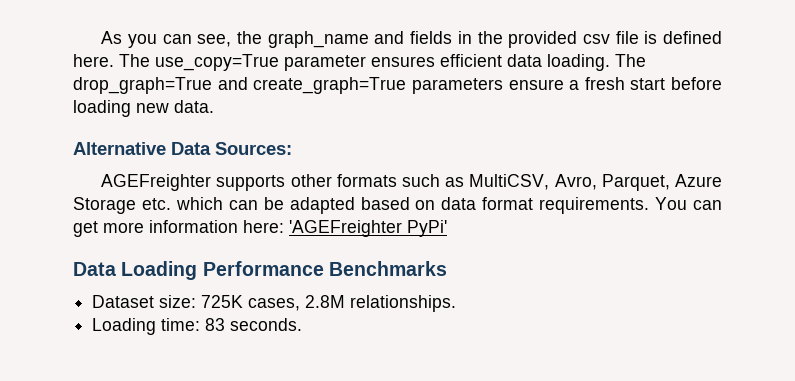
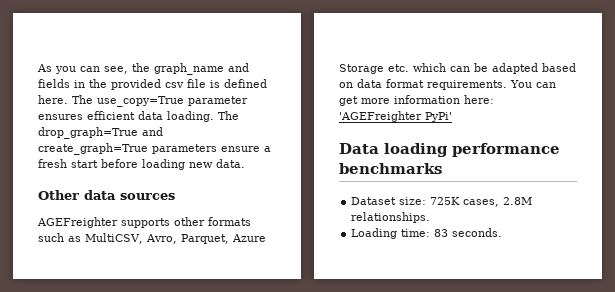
[73,142,292,155] Alternative Data Sources: -> [38,190,175,200] Other data sources
[121,261,447,280] Loading Performance Benchmarks -> [384,143,560,157] [339,163,442,174] loading performance benchmarks

